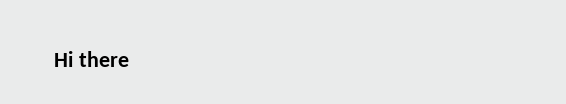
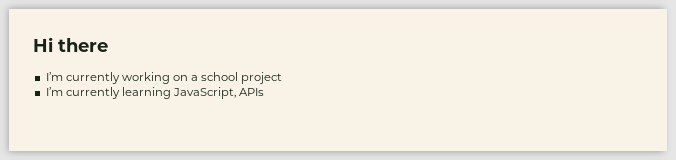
(129, 59) none -> [45,72,283,84] [45,87,265,99] // I’m currently working on a school project // I’m currently learning JavaScript, APIs

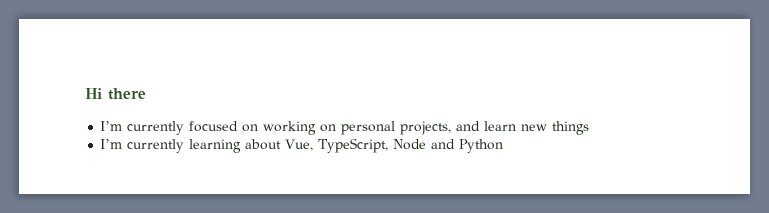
[121,72,283,84] [45,87,265,99] working on a school project // I’m currently learning JavaScript, APIs -> [189,121,590,135] [100,138,504,153] focused on working on personal projects, and learn new things // I’m currently learning about Vue, TypeScript, Node and Python

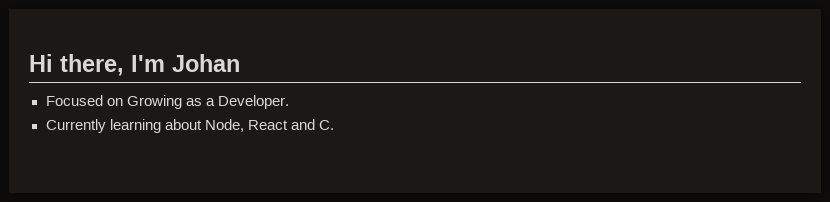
[108,88,146,100] [100,121,590,135] [100,138,504,153] there // I’m currently focused on working on personal projects, and learn new things // I’m currently learning about Vue, TypeScript, Node and Python -> [60,54,240,76] [45,95,289,109] [45,119,334,133] there, I'm Johan // Focused on Growing as a Developer. // Currently learning about Node, React and C.

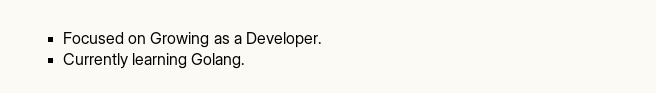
[29,54,240,76] Hi there, I'm Johan // -> (62, 38) none
[164,119,334,132] about Node, React and C. -> [191,53,246,69] Golang.

